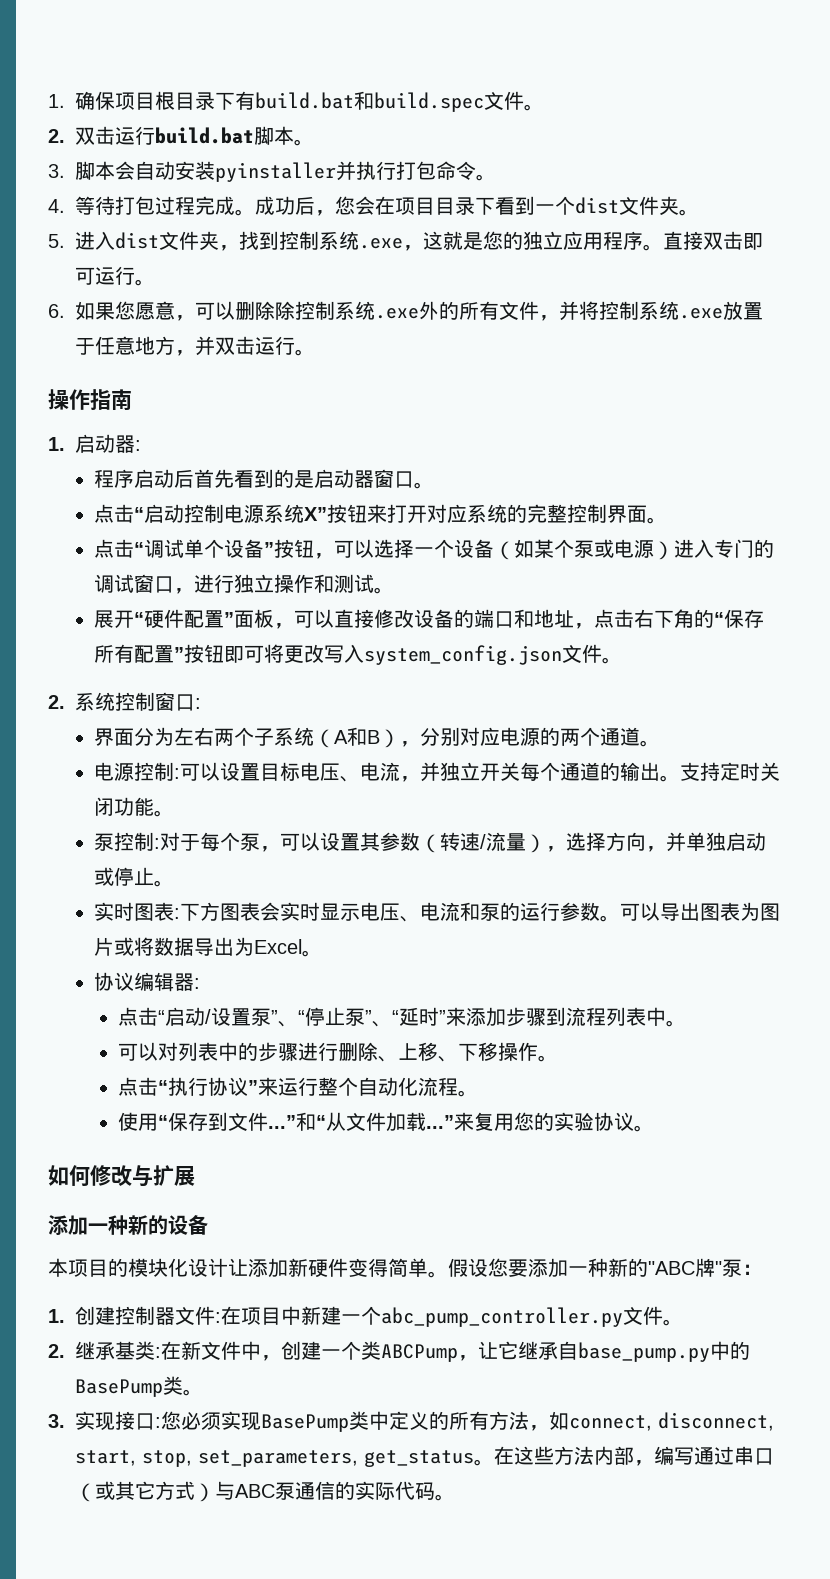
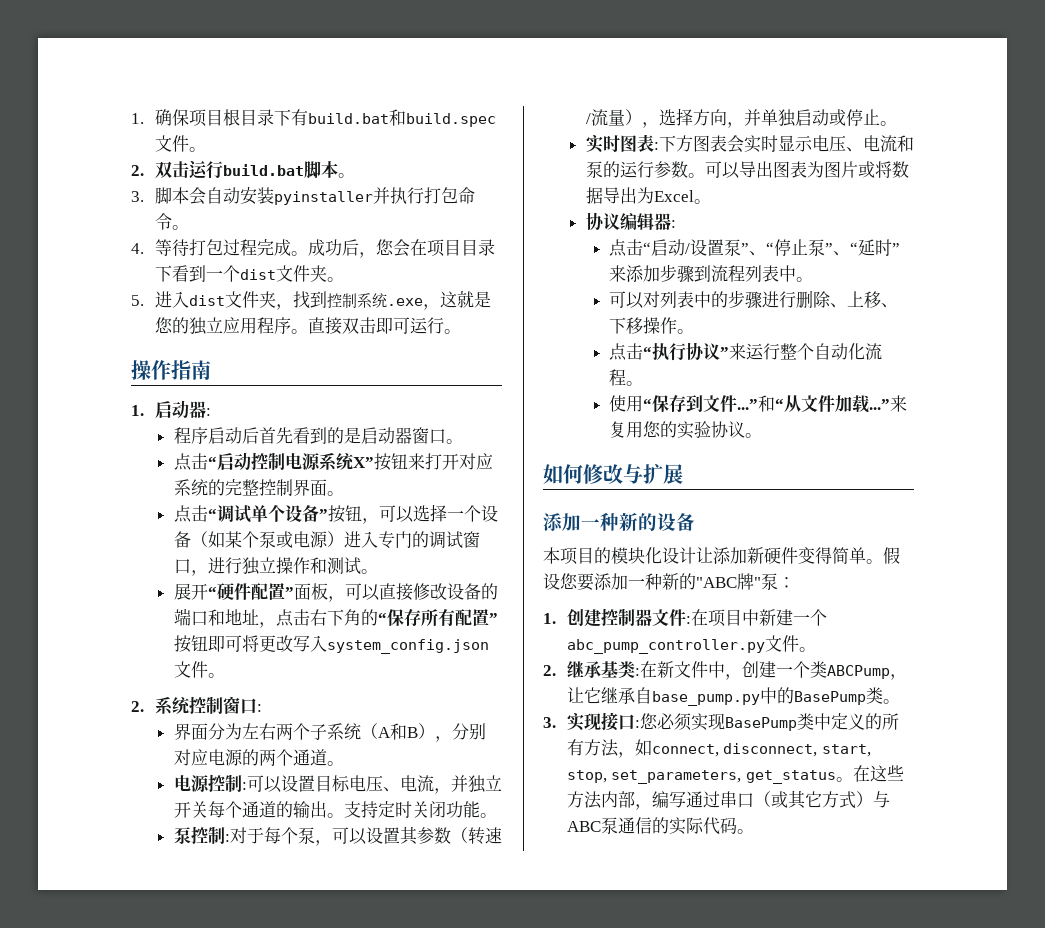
[48,301,763,321] [75,336,315,356] // 6.如果您愿意，可以删除除控制系统.exe外的所有文件，并将控制系统.exe放置于任意地方，并双击运行。 -> (461, 331) none

